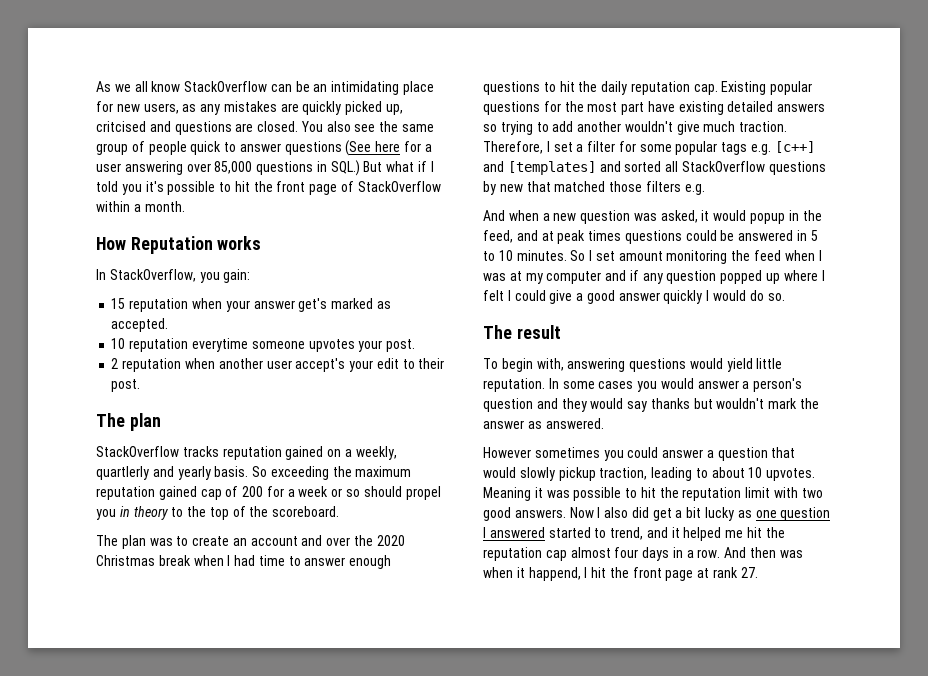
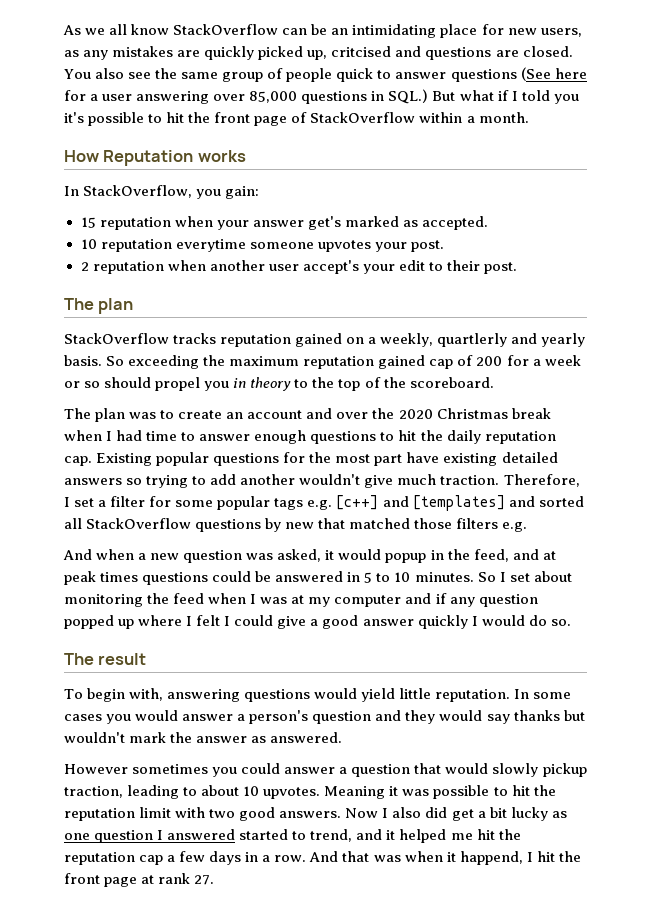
[618,251,663,261] amount -> [533,571,572,582] about
[570,547,639,558] almost four -> [167,851,206,862] a few
[750,547,777,558] then -> [342,851,370,862] that

